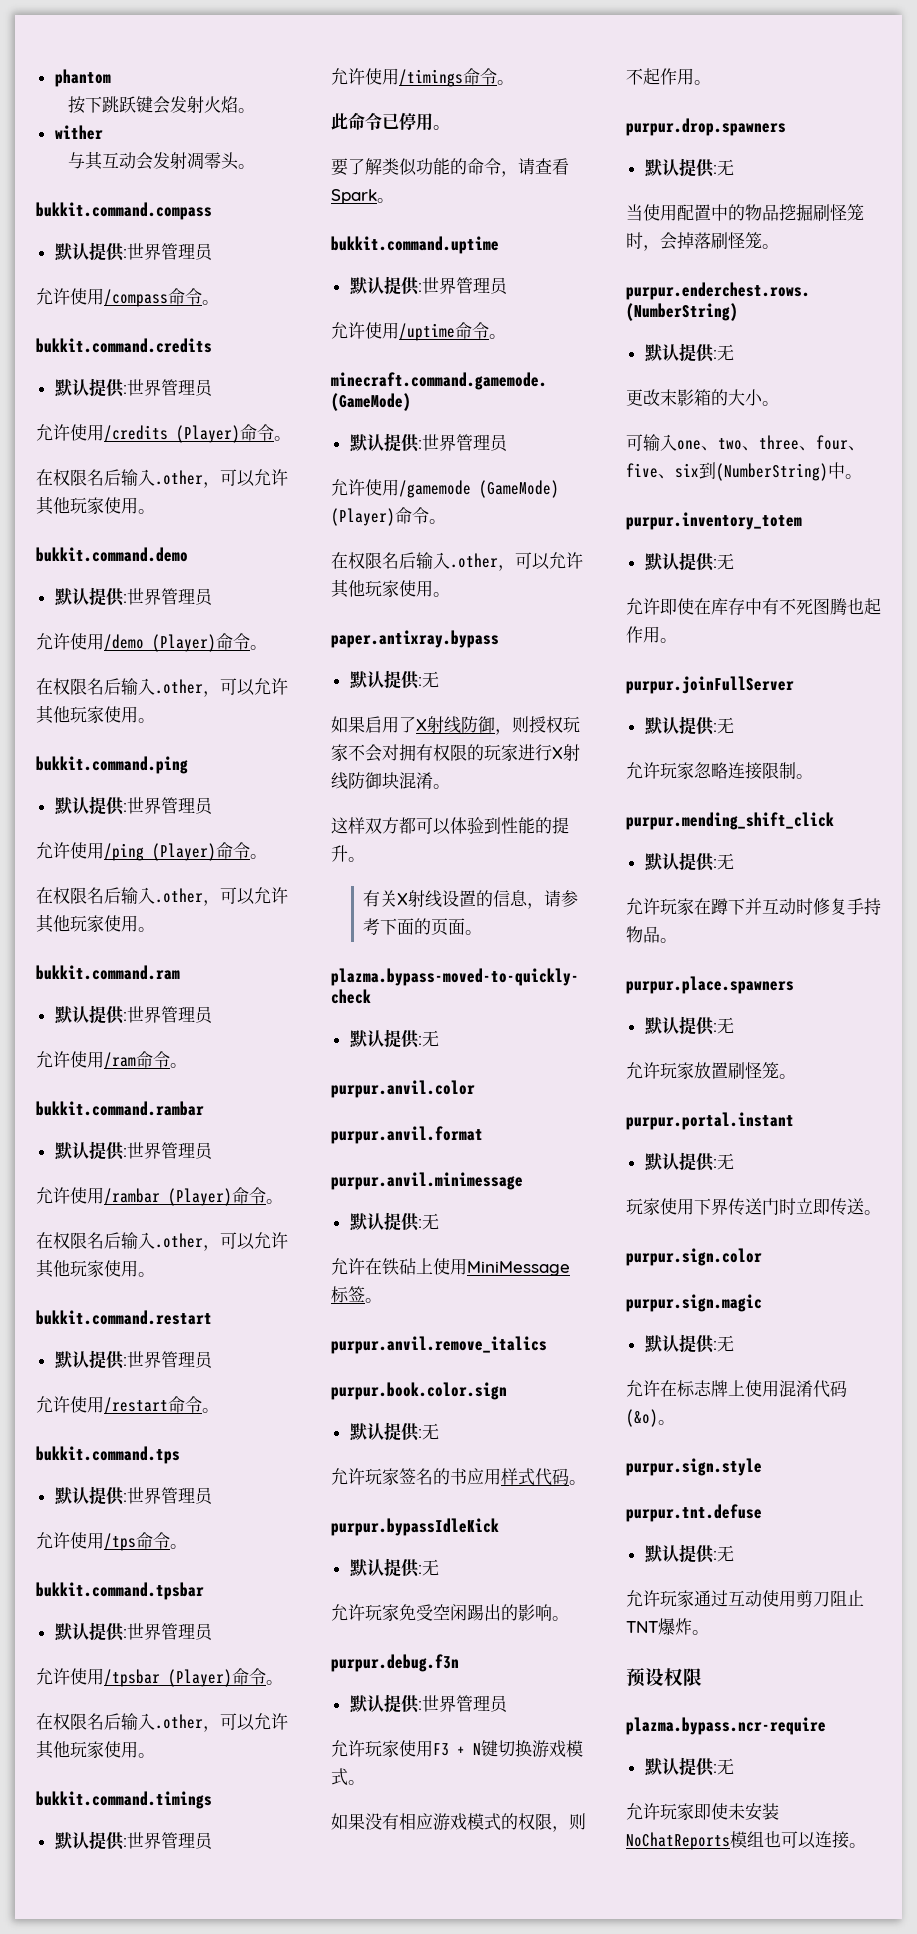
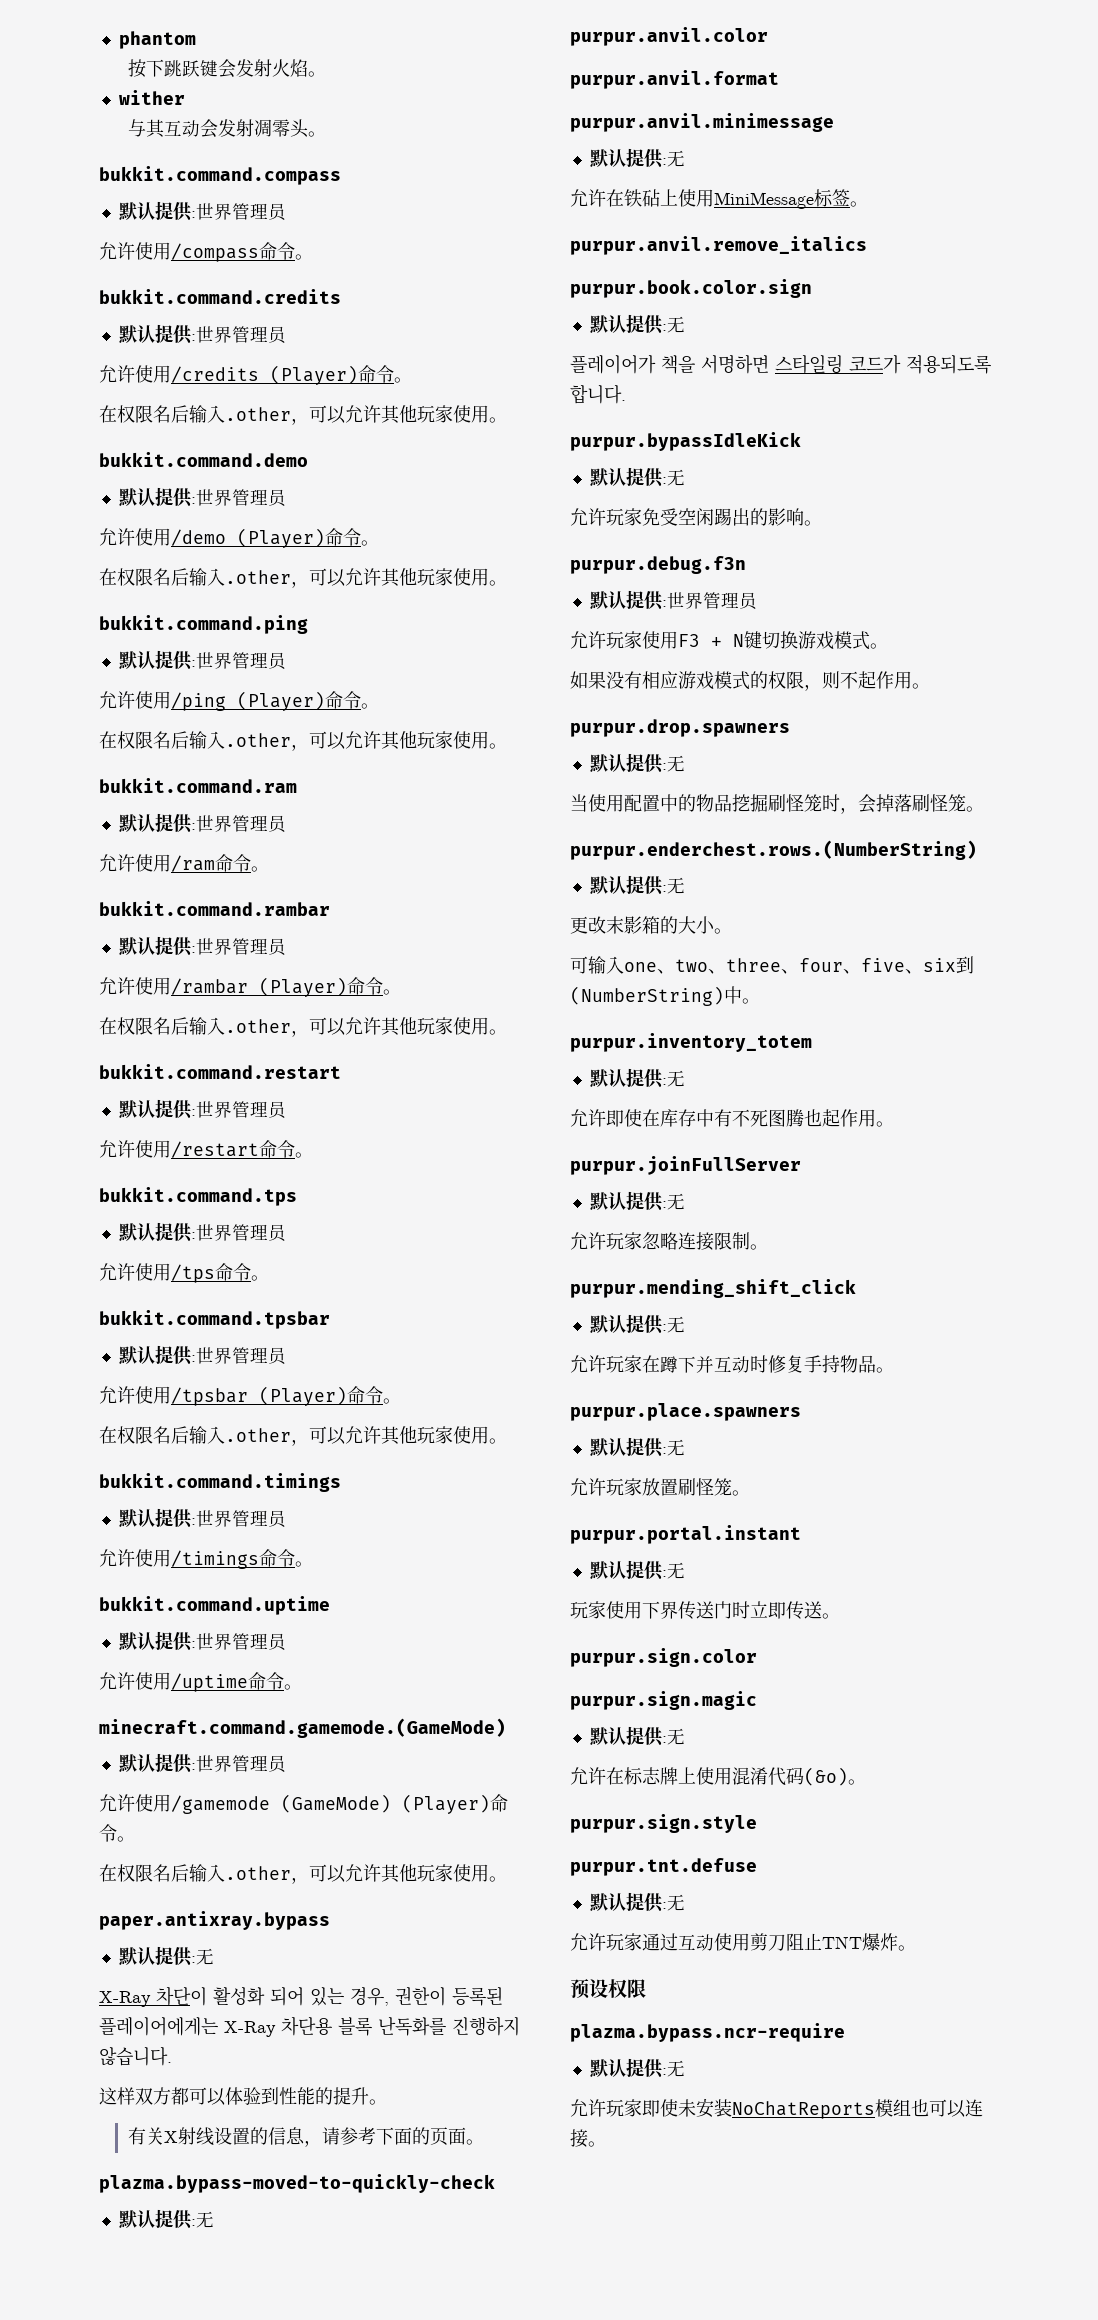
[331,112,450,131] [331,158,569,177] [331,189,394,204] // 此命令已停用。 // 要了解类似功能的命令，请查看Spark。 -> (313, 1564) none
[331,716,580,735] [331,744,580,762] [331,772,450,790] 如果启用了X射线防御，则授权玩家不会对拥有权限的玩家进行X射线防御块混淆。 -> [99,1986,503,2007] [99,2016,520,2037] [99,2046,172,2066] X-Ray 차단이 활성화 되어 있는 경우, 권한이 등록된 플레이어에게는 X-Ray 차단용 블록 난독화를 진행하지 않습니다.
[331,1468,586,1486] 允许玩家签名的书应用样式代码。 -> [570,354,991,374] [570,384,626,404] 플레이어가 책을 서명하면 스타일링 코드가 적용되도록 합니다.

